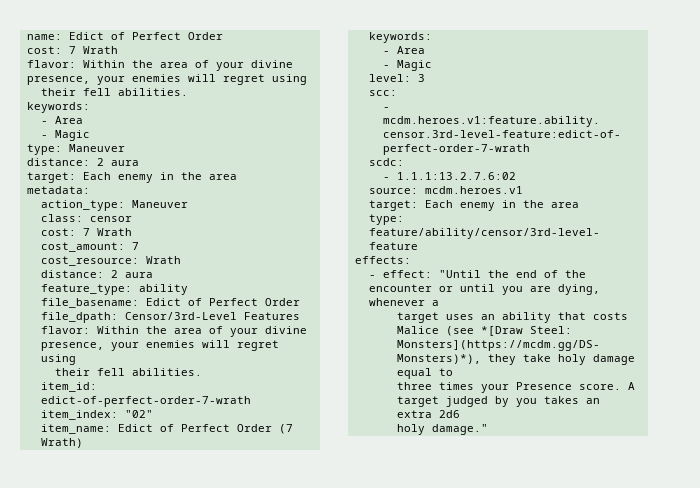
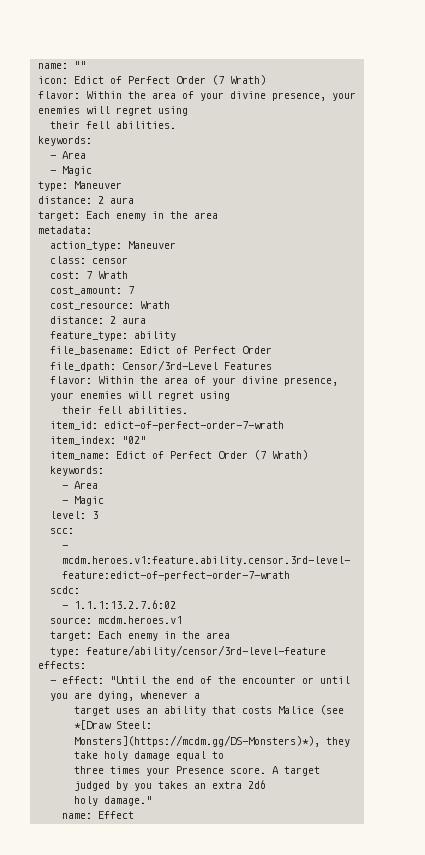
[26,32,223,40] [26,46,118,54] name: Edict of Perfect Order // cost: 7 Wrath -> [37,61,86,69] [37,75,266,85] name: "" // icon: Edict of Perfect Order (7 Wrath)
(488, 429) none -> [61,811,134,819] // name: Effect

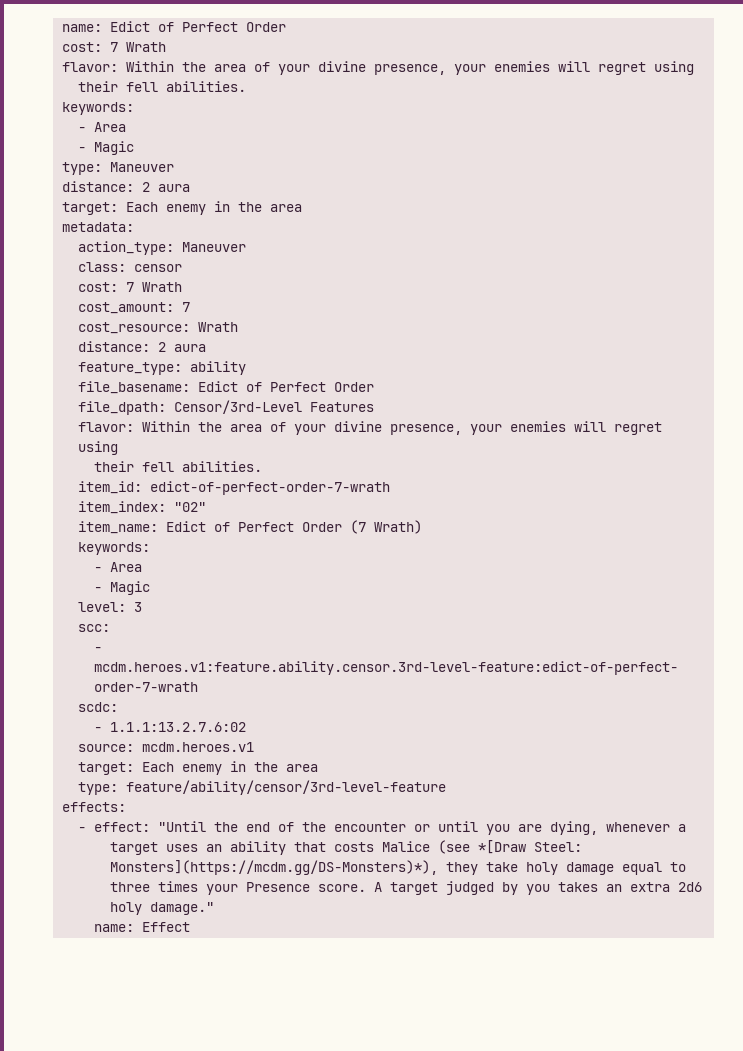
[37,61,86,69] [37,75,266,85] name: "" // icon: Edict of Perfect Order (7 Wrath) -> [61,21,286,32] [61,42,166,52] name: Edict of Perfect Order // cost: 7 Wrath

